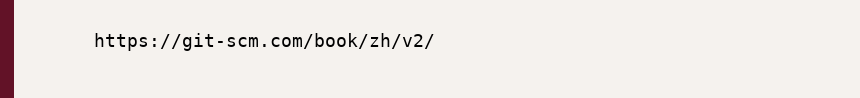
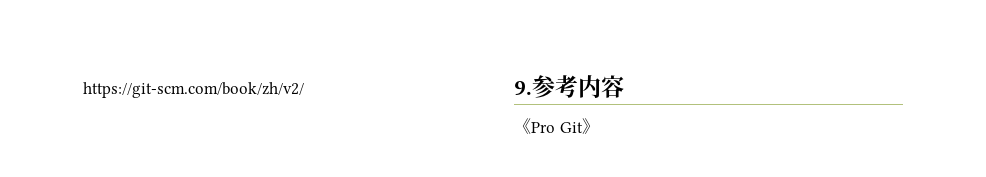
(435, 42) none -> [514,75,624,98] [514,118,599,134] // 9.参考内容 // 《Pro Git》

